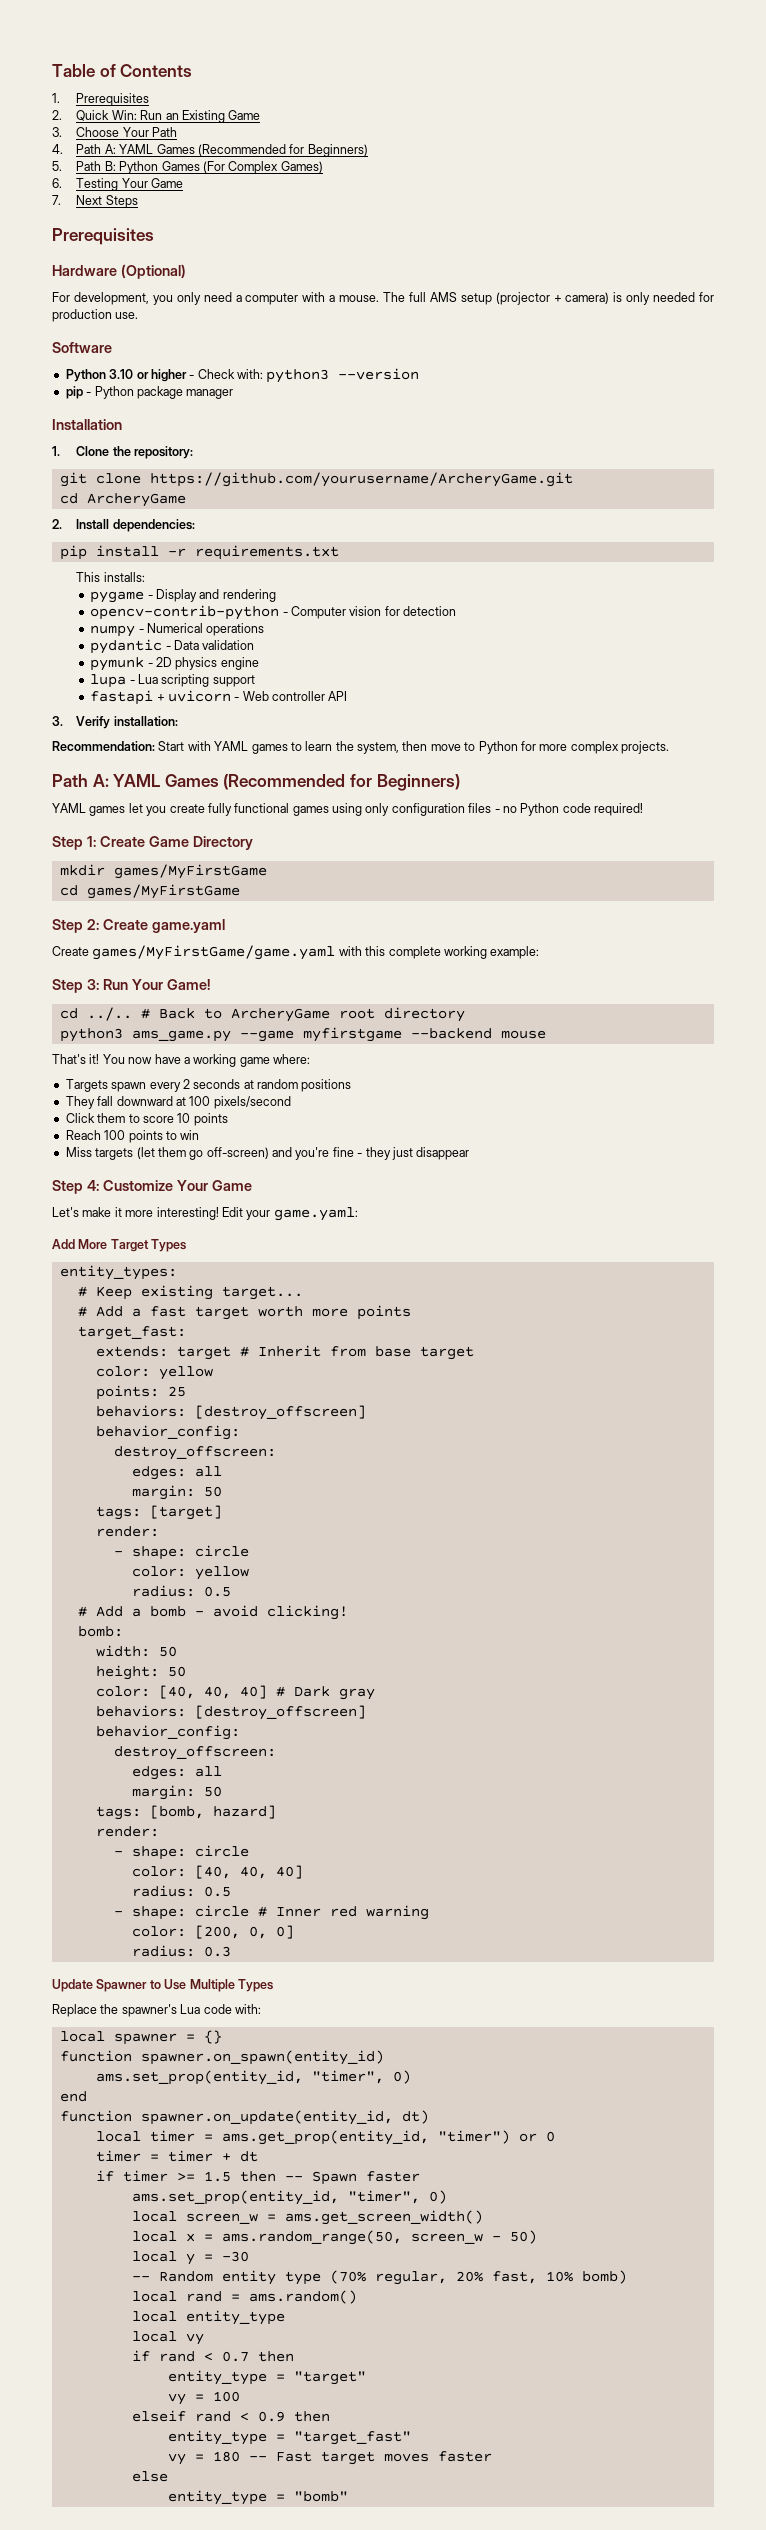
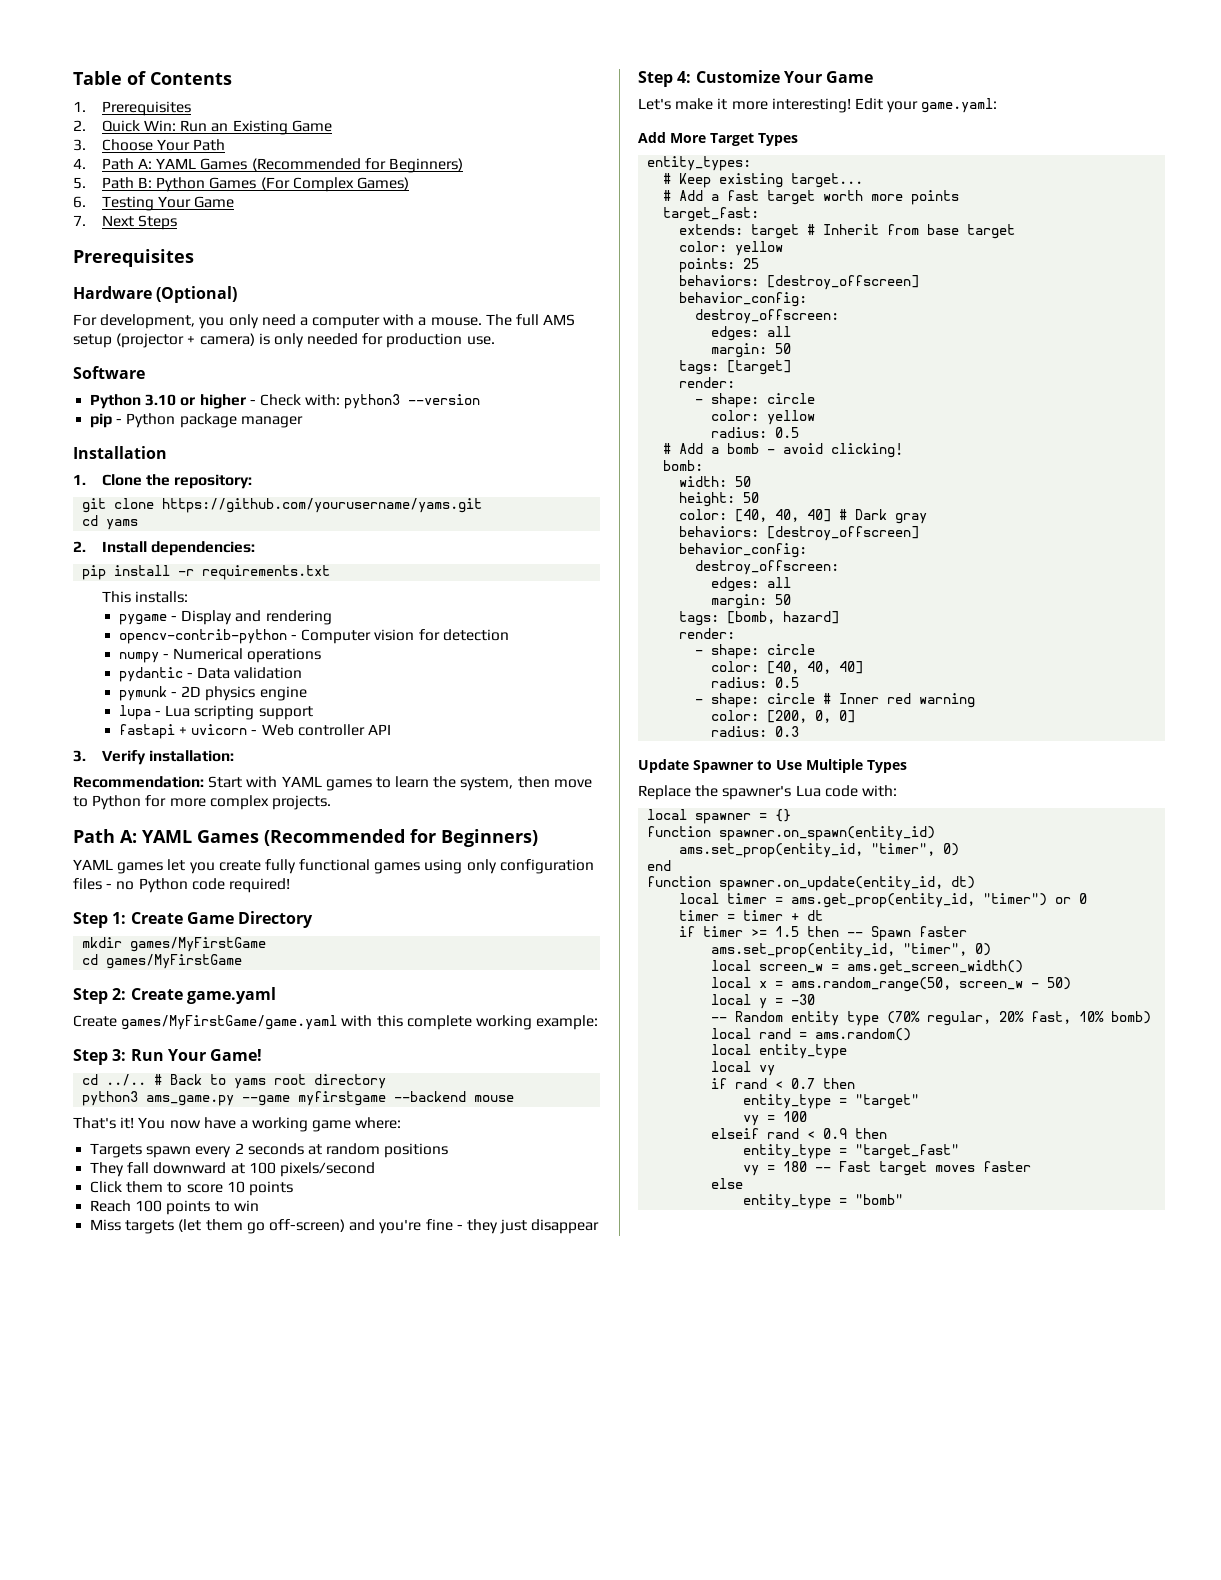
[149,472,573,487] [59,493,186,507] https://github.com/yourusername/ArcheryGame.git // cd ArcheryGame -> [162,498,483,513] [82,515,139,530] https://github.com/yourusername/yams.git // cd yams
[230,1008,330,1022] ArcheryGame -> [234,1078,267,1089] yams

